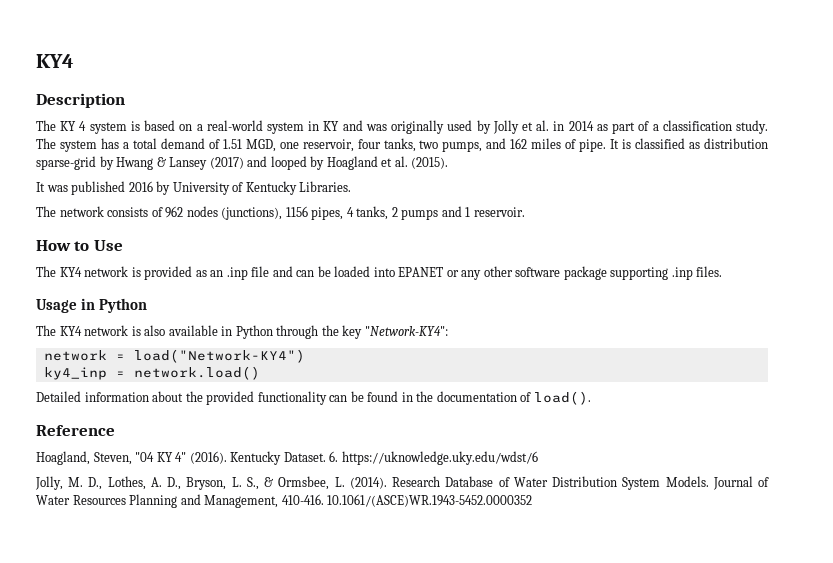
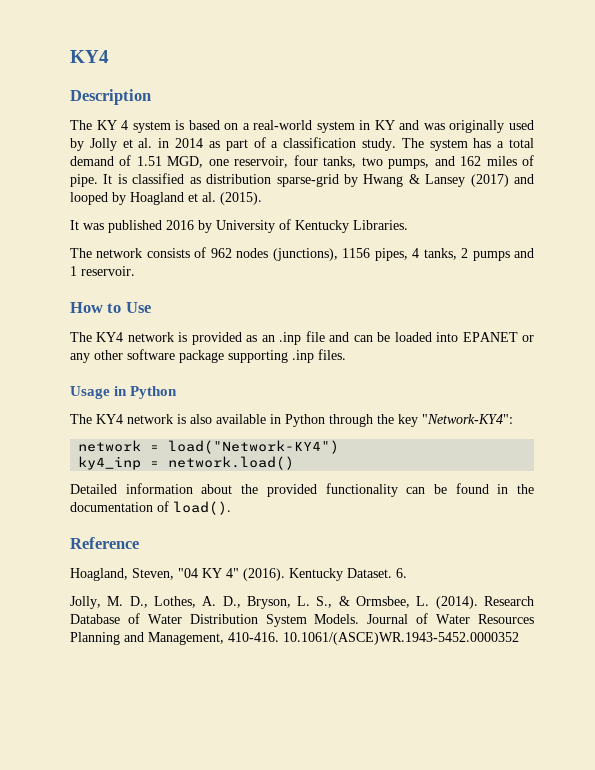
[341,451,538,465] https://uknowledge.uky.edu/wdst/6 -> (407, 573) none

